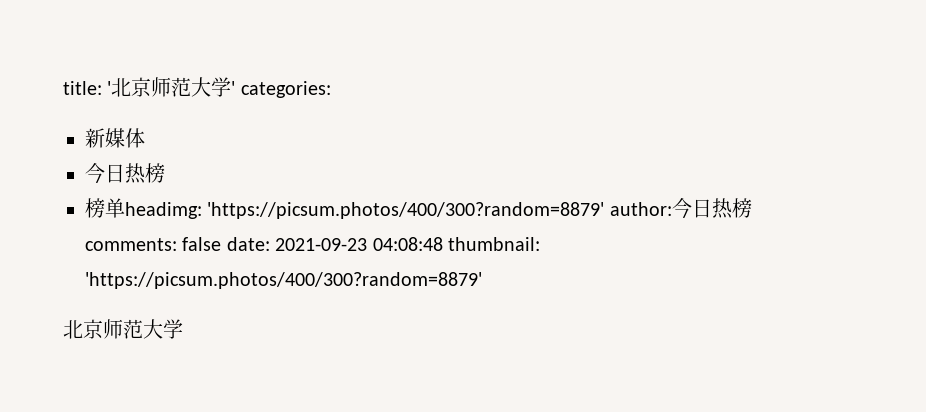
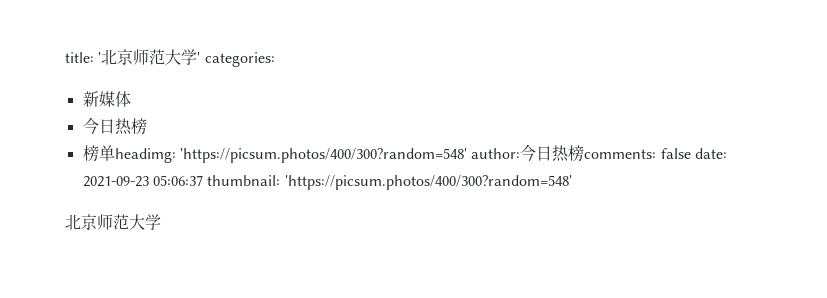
[207,202,605,219] 'https://picsum.photos/400/300?random=8879' -> [179,148,467,163] 'https://picsum.photos/400/300?random=548'
[372,237,540,251] [85,272,482,289] 04:08:48 thumbnail: 'https://picsum.photos/400/300?random=8879' -> [152,175,572,190] 05:06:37 thumbnail: 'https://picsum.photos/400/300?random=548'

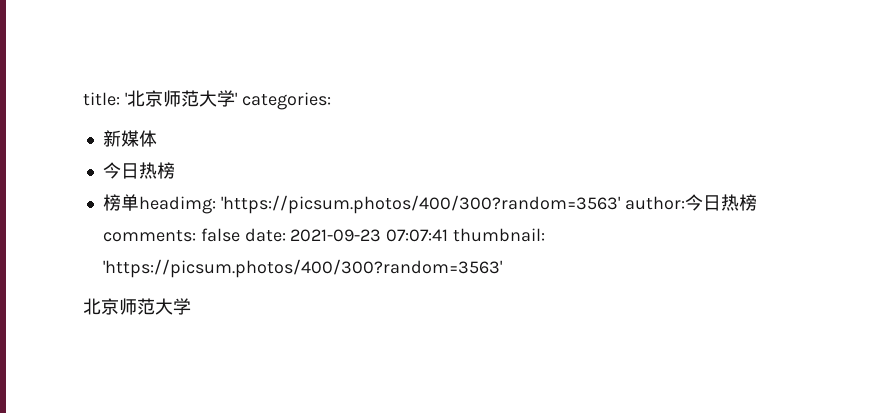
[179,148,467,163] 'https://picsum.photos/400/300?random=548' -> [220,195,620,214] 'https://picsum.photos/400/300?random=3563'
[152,175,572,190] 05:06:37 thumbnail: 'https://picsum.photos/400/300?random=548' -> [386,228,546,242] [102,259,502,278] 07:07:41 thumbnail: 'https://picsum.photos/400/300?random=3563'

